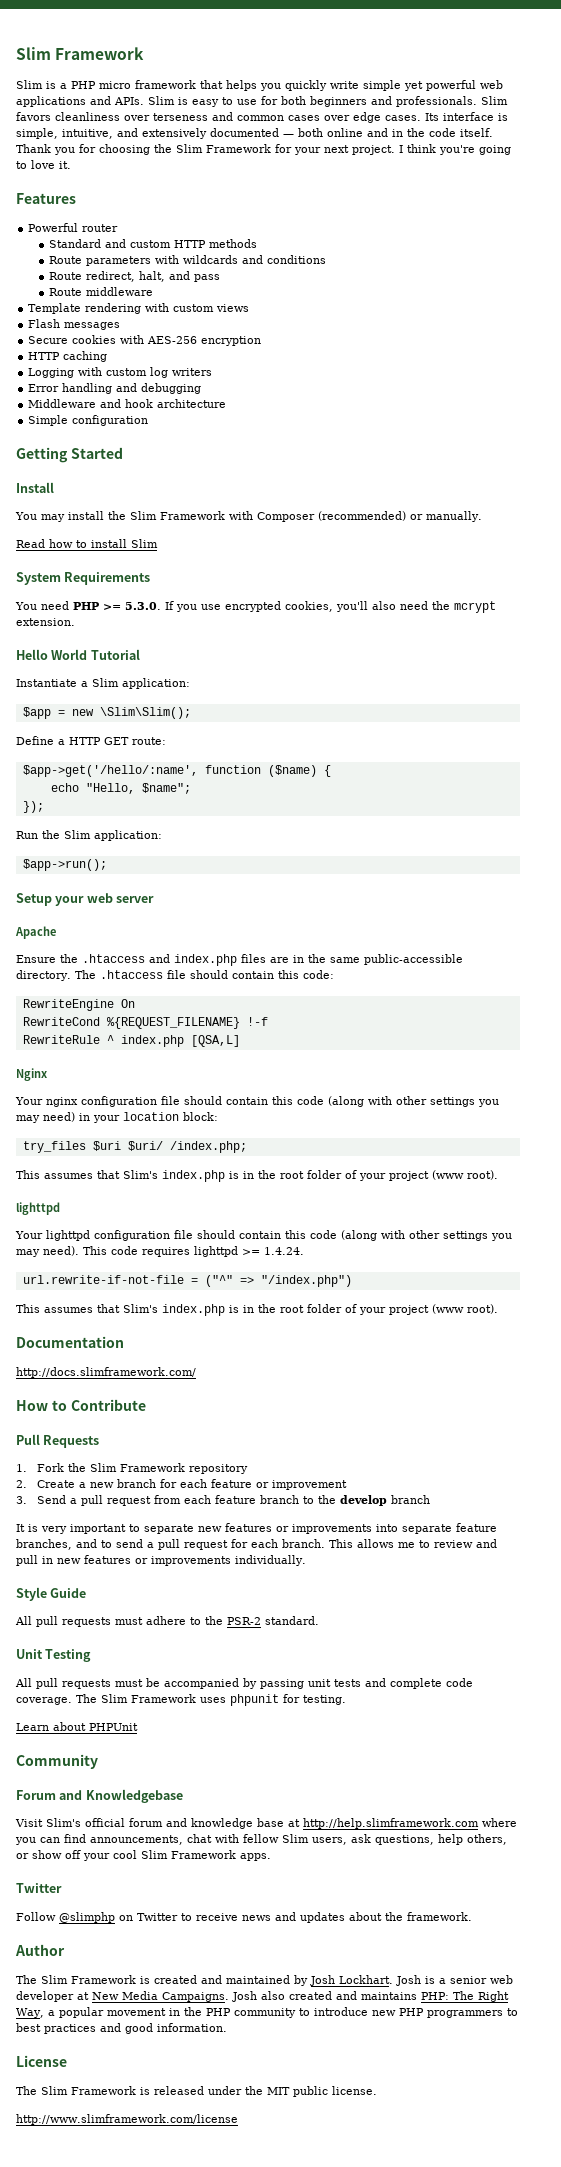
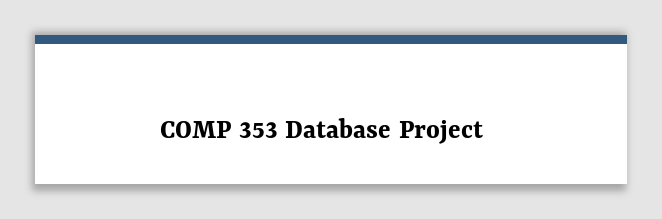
[16,47,145,60] [16,80,503,91] [16,96,508,107] [16,112,508,123] [16,128,493,139] [16,144,511,155] [16,160,71,169] [16,193,76,204] [28,223,119,232] [49,239,258,248] [49,255,327,266] [49,271,221,282] [49,287,154,296] [28,303,250,314] [28,319,121,330] [28,335,262,346] [28,351,108,362] [28,367,213,378] [28,383,202,394] [28,399,227,408] [28,415,149,426] [16,447,123,463] [16,482,54,493] [15,511,482,522] [16,539,158,548] [16,572,151,585] [15,601,496,613] [16,618,75,626] [16,649,140,660] [16,678,190,689] [22,707,191,719] [16,736,166,745] [22,765,331,777] [50,783,191,794] [22,801,44,813] [16,830,162,841] [22,859,107,871] [16,893,155,906] [15,926,56,939] [16,954,463,966] [16,970,334,981] [22,999,135,1011] [22,1017,268,1029] [22,1035,240,1047] [16,1068,47,1081] [15,1096,499,1107] [16,1112,218,1123] [22,1141,247,1153] [16,1170,498,1182] [16,1202,60,1215] [15,1230,512,1241] [16,1246,304,1257] [22,1275,352,1287] [16,1304,498,1316] [16,1336,124,1348] [16,1367,196,1378] [16,1399,146,1411] [16,1434,100,1448] [16,1463,248,1474] [16,1479,347,1490] [16,1495,430,1506] [16,1523,497,1534] [16,1539,497,1550] [16,1555,306,1566] [16,1587,87,1601] [15,1616,319,1627] [16,1649,92,1662] [15,1678,473,1689] [16,1694,346,1706] [16,1722,138,1731] [16,1754,98,1769] [16,1789,183,1803] [15,1818,517,1829] [15,1834,507,1845] [16,1850,271,1861] [16,1883,62,1893] [16,1912,472,1923] [15,1944,65,1956] [16,1975,513,1986] [16,1991,509,2002] [16,2007,518,2018] [16,2023,227,2034] [16,2055,67,2067] [16,2086,377,2097] [16,2114,238,2125] Slim Framework // Slim is a PHP micro framework that helps you quickly write simple yet powerful web applications and APIs. Slim is easy to use for both beginners and professionals. Slim favors cleanliness over terseness and common cases over edge cases. Its interface is simple, intuitive, and extensively documented — both online and in the code itself. Thank you for choosing the Slim Framework for your next project. I think you're going to love it. // Features // Powerful router // Standard and custom HTTP methods // Route parameters with wildcards and conditions // Route redirect, halt, and pass // Route middleware // Template rendering with custom views // Flash messages // Secure cookies with AES-256 encryption // HTTP caching // Logging with custom log writers // Error handling and debugging // Middleware and hook architecture // Simple configuration // Getting Started // Install // You may install the Slim Framework with Composer (recommended) or manually. // Read how to install Slim // System Requirements // You need PHP >= 5.3.0. If you use encrypted cookies, you'll also need the mcrypt extension. // Hello World Tutorial // Instantiate a Slim application: // $app = new \Slim\Slim(); // Define a HTTP GET route: // $app->get('/hello/:name', function ($name) { // echo "Hello, $name"; // }); // Run the Slim application: // $app->run(); // Setup your web server // Apache // Ensure the .htaccess and index.php files are in the same public-accessible directory. The .htaccess file should contain this code: // RewriteEngine On // RewriteCond %{REQUEST_FILENAME} !-f // RewriteRule ^ index.php [QSA,L] // Nginx // Your nginx configuration file should contain this code (along with other settings you may need) in your location block: // try_files $uri $uri/ /index.php; // This assumes that Slim's index.php is in the root folder of your project (www root). // lighttpd // Your lighttpd configuration file should contain this code (along with other settings you may need). This code requires lighttpd >= 1.4.24. // url.rewrite-if-not-file = ("^" => "/index.php") // This assumes that Slim's index.php is in the root folder of your project (www root). // Documentation // http://docs.slimframework.com/ // How to Contribute // Pull Requests // 1. Fork the Slim Framework repository // 2. Create a new branch for each feature or improvement // 3. Send a pull request from each feature branch to the develop branch // It is very important to separate new features or improvements into separate feature branches, and to send a pull request for each branch. This allows me to review and pull in new features or improvements individually. // Style Guide // All pull requests must adhere to the PSR-2 standard. // Unit Testing // All pull requests must be accompanied by passing unit tests and complete code coverage. The Slim Framework uses phpunit for testing. // Learn about PHPUnit // Community // Forum and Knowledgebase // Visit Slim's official forum and knowledge base at http://help.slimframework.com where you can find announcements, chat with fellow Slim users, ask questions, help others, or show off your cool Slim Framework apps. // Twitter // Follow @slimphp on Twitter to receive news and updates about the framework. // Author // The Slim Framework is created and maintained by Josh Lockhart. Josh is a senior web developer at New Media Campaigns. Josh also created and maintains PHP: The Right Way, a popular movement in the PHP community to introduce new PHP programmers to best practices and good information. // License // The Slim Framework is released under the MIT public license. // http://www.slimframework.com/license -> [160,118,484,144] COMP 353 Database Project

